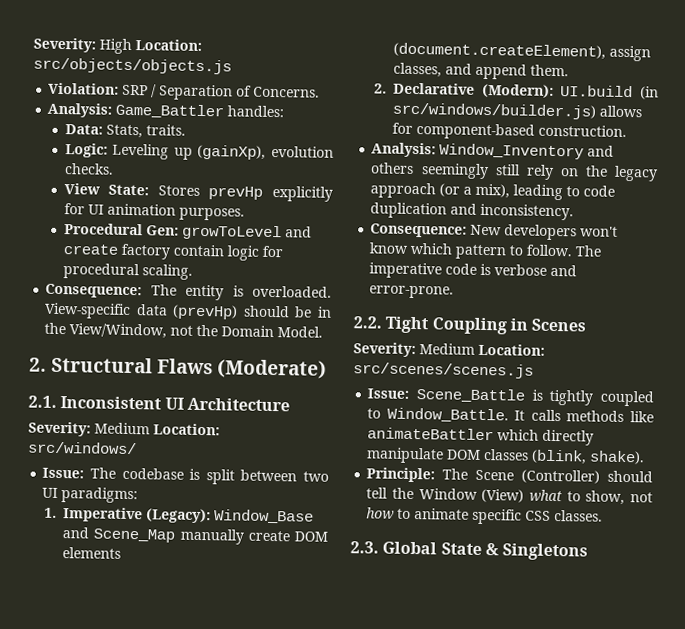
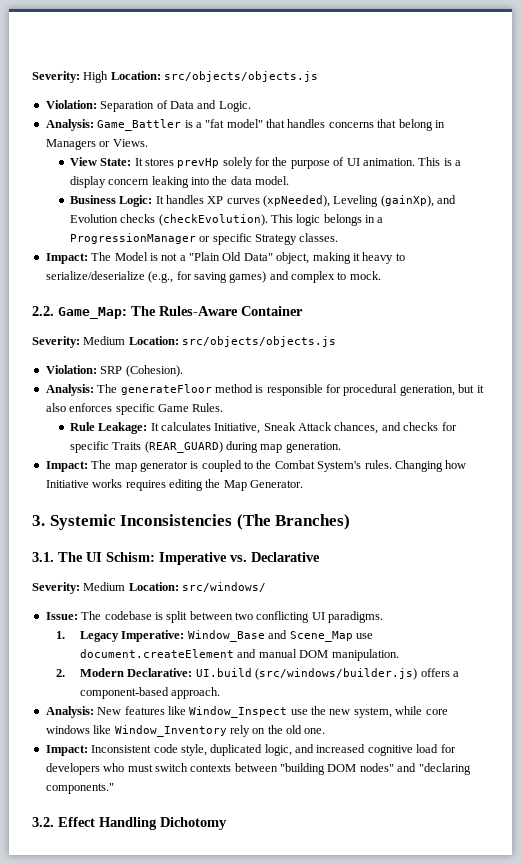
[122,84,321,101] [47,102,285,119] [64,124,186,139] [64,143,334,160] [63,163,114,175] [63,183,333,202] [63,203,245,221] [63,223,312,241] [62,243,283,261] [62,263,193,280] [45,283,332,301] [44,302,332,320] [44,322,324,339] [29,356,328,379] [28,395,290,412] SRP / Separation of Concerns. // Analysis: Game_Battler handles: // Data: Stats, traits. // Logic: Leveling up (gainXp), evolution checks. // View State: Stores prevHp explicitly for UI animation purposes. // Procedural Gen: growToLevel and create factory contain logic for procedural scaling. // Consequence: The entity is overloaded. View-specific data (prevHp) should be in the View/Window, not the Domain Model. // 2. Structural Flaws (Moderate) // 2.1. Inconsistent UI Architecture -> [100,100,251,112] [45,119,445,131] [45,139,148,150] [69,157,462,169] [69,176,290,188] [69,195,457,207] [69,214,384,226] [69,233,339,245] [45,252,405,264] [45,271,381,283] [32,306,303,319] [32,336,337,348] [45,365,183,377] [45,384,484,396] [45,403,224,415] [69,422,457,434] [69,441,341,453] [45,460,467,472] [45,479,303,491] [32,514,351,530] [32,552,320,565] Separation of Data and Logic. // Analysis: Game_Battler is a "fat model" that handles concerns that belong in Managers or Views. // View State: It stores prevHp solely for the purpose of UI animation. This is a display concern leaking into the data model. // Business Logic: It handles XP curves (xpNeeded), Leveling (gainXp), and Evolution checks (checkEvolution). This logic belongs in a ProgressionManager or specific Strategy classes. // Impact: The Model is not a "Plain Old Data" object, making it heavy to serialize/deserialize (e.g., for saving games) and complex to mock. // 2.2. Game_Map: The Rules-Aware Container // Severity: Medium Location: src/objects/objects.js // Violation: SRP (Cohesion). // Analysis: The generateFloor method is responsible for procedural generation, but it also enforces specific Game Rules. // Rule Leakage: It calculates Initiative, Sneak Attack chances, and checks for specific Traits (REAR_GUARD) during map generation. // Impact: The map generator is coupled to the Combat System's rules. Changing how Initiative works requires editing the Map Generator. // 3. Systemic Inconsistencies (The Branches) // 3.1. The UI Schism: Imperative vs. Declarative
[42,487,139,504] UI paradigms: -> [256,611,384,623] conflicting UI paradigms.
[63,507,212,524] Imperative (Legacy): -> [80,630,185,642] Legacy Imperative:
[179,528,329,545] [62,547,122,559] [393,42,652,62] [393,62,570,80] [374,82,659,100] [392,102,643,120] [392,122,628,140] [371,142,615,160] [370,162,658,182] [370,182,616,201] [370,202,575,221] [370,223,619,241] [369,242,602,260] [369,262,578,279] [369,285,455,299] [353,316,587,335] [353,342,545,358] [353,362,534,379] [367,388,654,407] [367,407,654,423] [367,427,595,446] [366,447,646,465] [366,467,653,484] [366,487,653,506] [366,507,604,525] [350,541,589,561] manually create DOM elements (document.createElement), assign classes, and append them. // 2. Declarative (Modern): UI.build (in src/windows/builder.js) allows for component-based construction. // Analysis: Window_Inventory and others seemingly still rely on the legacy approach (or a mix), leading to code duplication and inconsistency. // Consequence: New developers won't know which pattern to follow. The imperative code is verbose and error-prone. // 2.2. Tight Coupling in Scenes // Severity: Medium Location: src/scenes/scenes.js // Issue: Scene_Battle is tightly coupled to Window_Battle. It calls methods like animateBattler which directly manipulate DOM classes (blink, shake). // Principle: The Scene (Controller) should tell the Window (View) what to show, not how to animate specific CSS classes. // 2.3. Global State & Singletons -> [355,633,373,639] [80,649,399,661] [56,668,459,680] [80,687,221,699] [45,706,448,718] [45,725,326,737] [45,744,456,756] [45,763,471,775] [45,783,114,794] [32,817,227,830] use document.createElement and manual DOM manipulation. // 2. Modern Declarative: UI.build (src/windows/builder.js) offers a component-based approach. // Analysis: New features like Window_Inspect use the new system, while core windows like Window_Inventory rely on the old one. // Impact: Inconsistent code style, duplicated logic, and increased cognitive load for developers who must switch contexts between "building DOM nodes" and "declaring components." // 3.2. Effect Handling Dichotomy

